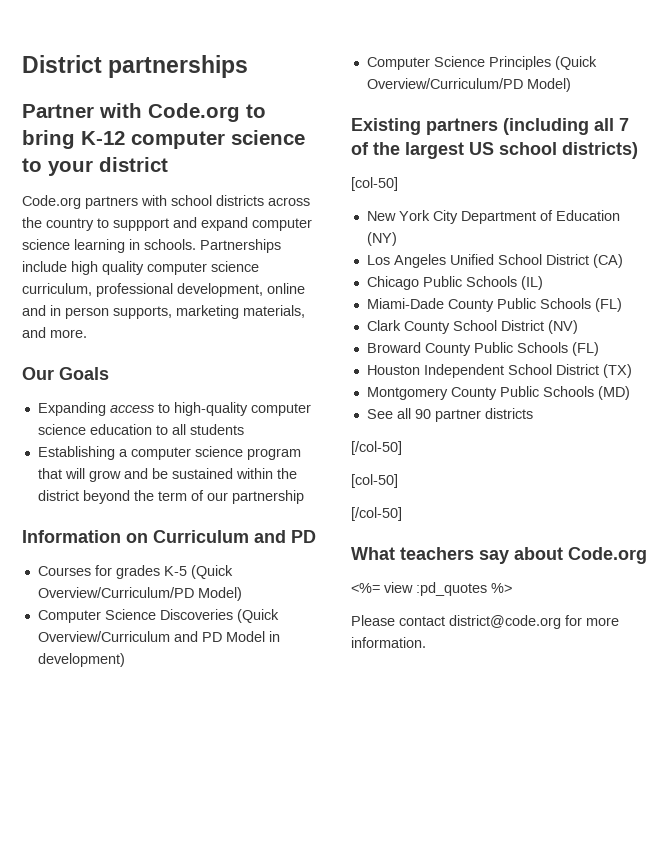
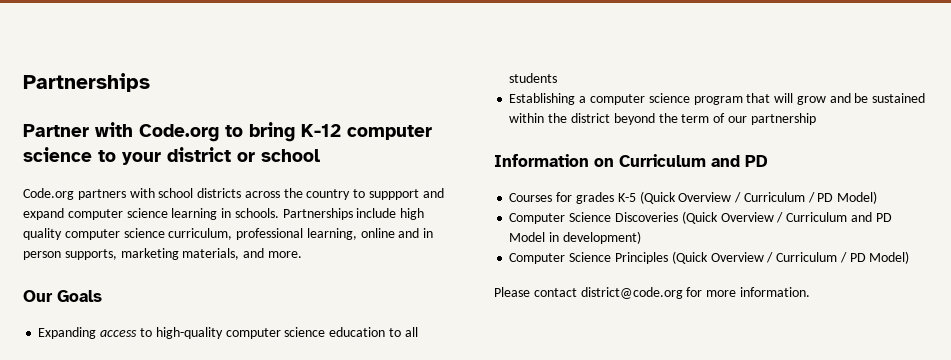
[22,55,249,78] District partnerships -> [23,73,150,92] Partnerships
(168, 164) none -> [237,149,320,162] or school
[177,283,263,297] development, -> [306,228,357,240] learning,
[37,587,194,598] Overview/Curriculum/PD -> [678,192,834,203] Overview / Curriculum / PD
[37,631,170,642] Overview/Curriculum -> [720,212,848,223] Overview / Curriculum
[366,78,571,92] [351,118,629,135] [351,142,638,159] [351,177,398,191] [366,210,620,224] [366,232,397,246] [366,254,623,268] [366,276,543,290] [366,298,622,312] [366,320,578,334] [366,342,599,356] [366,364,632,378] [366,386,630,400] [366,408,533,422] [351,441,402,455] [351,474,398,488] [351,507,402,521] [351,547,647,564] [351,582,512,596] Overview/Curriculum/PD Model) // Existing partners (including all 7 of the largest US school districts) // [col-50] // New York City Department of Education (NY) // Los Angeles Unified School District (CA) // Chicago Public Schools (IL) // Miami-Dade County Public Schools (FL) // Clark County School District (NV) // Broward County Public Schools (FL) // Houston Independent School District (TX) // Montgomery County Public Schools (MD) // See all 90 partner districts // [/col-50] // [col-50] // [/col-50] // What teachers say about Code.org // <%= view :pd_quotes %> -> [710,251,910,264] Overview / Curriculum / PD Model)

